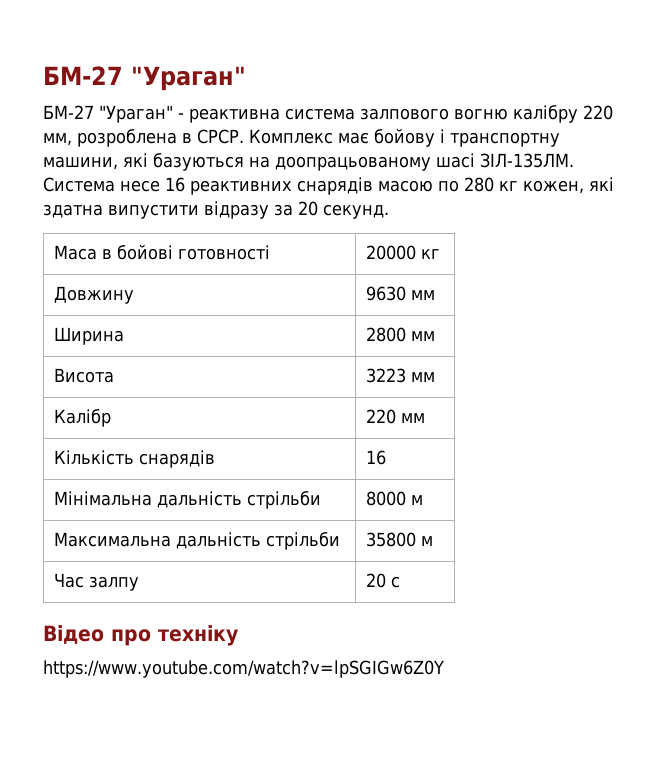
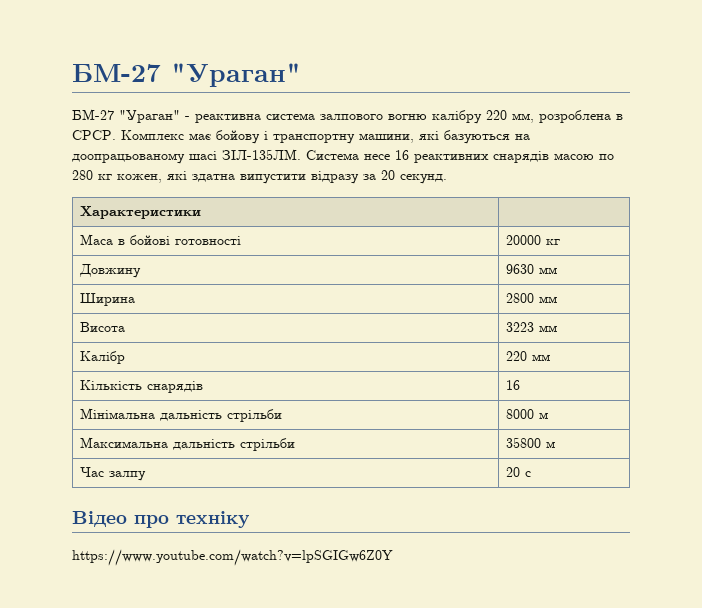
(389, 211) none -> [80,206,202,219] // Характеристики |

